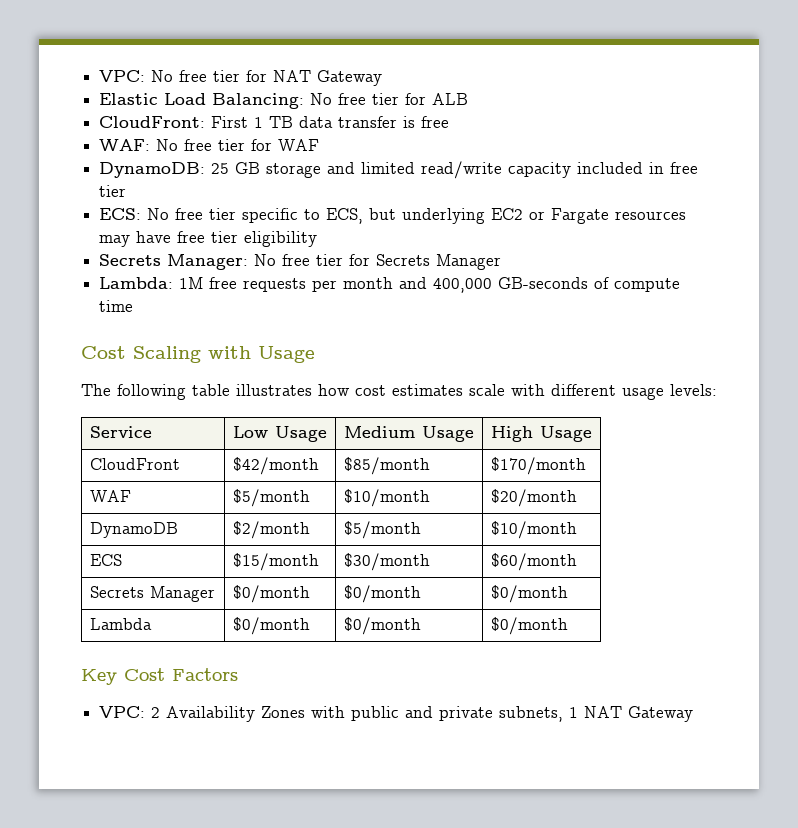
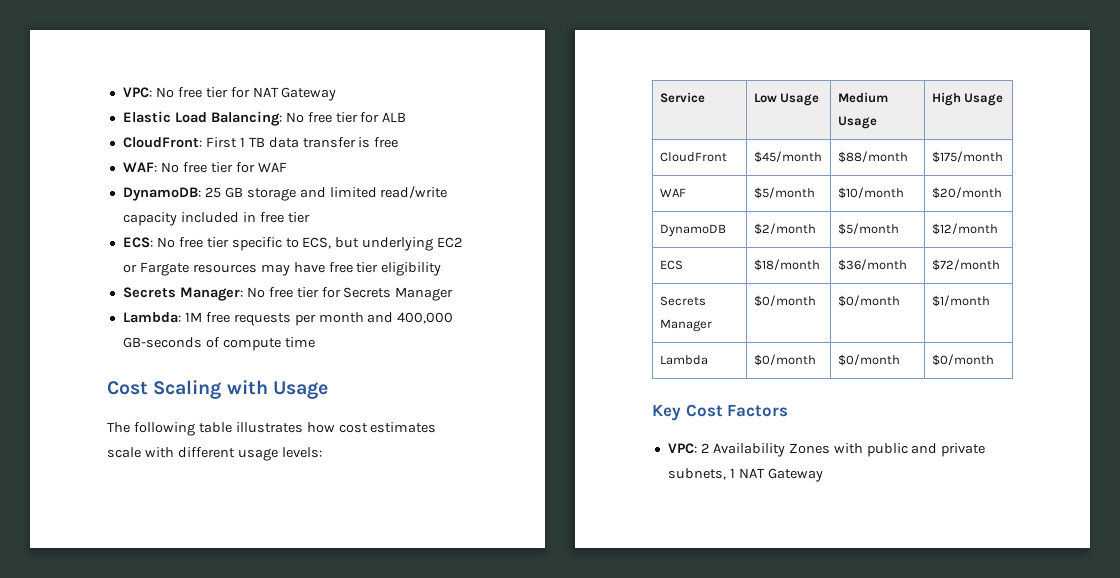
[232,457,319,475] [343,457,430,475] [490,457,586,475] $42/month | $85/month | $170/month -> [753,151,822,163] [837,151,908,163] [931,151,1003,163] $45/month | $88/month | $175/month
[490,521,577,539] $10/month -> [931,223,998,235] $12/month
[232,553,319,571] [343,553,430,571] [490,553,577,571] $15/month | $30/month | $60/month -> [753,259,820,271] [837,259,907,271] [931,259,1000,271] $18/month | $36/month | $72/month
[490,585,568,603] $0/month -> [931,295,990,307] $1/month

